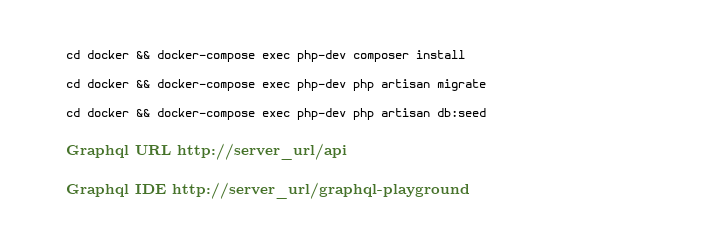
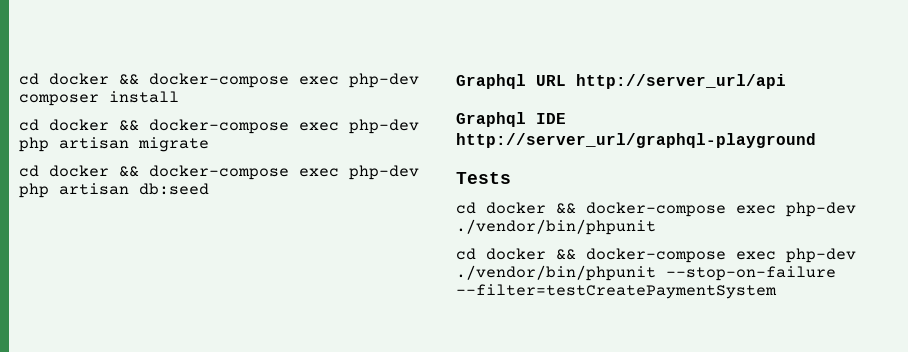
(470, 190) none -> [456,172,511,184] [456,202,856,217] [456,219,656,235] [456,248,856,263] [456,265,836,281] [456,284,777,299] // Tests // cd docker && docker-compose exec php-dev ./vendor/bin/phpunit // cd docker && docker-compose exec php-dev ./vendor/bin/phpunit --stop-on-failure --filter=testCreatePaymentSystem

